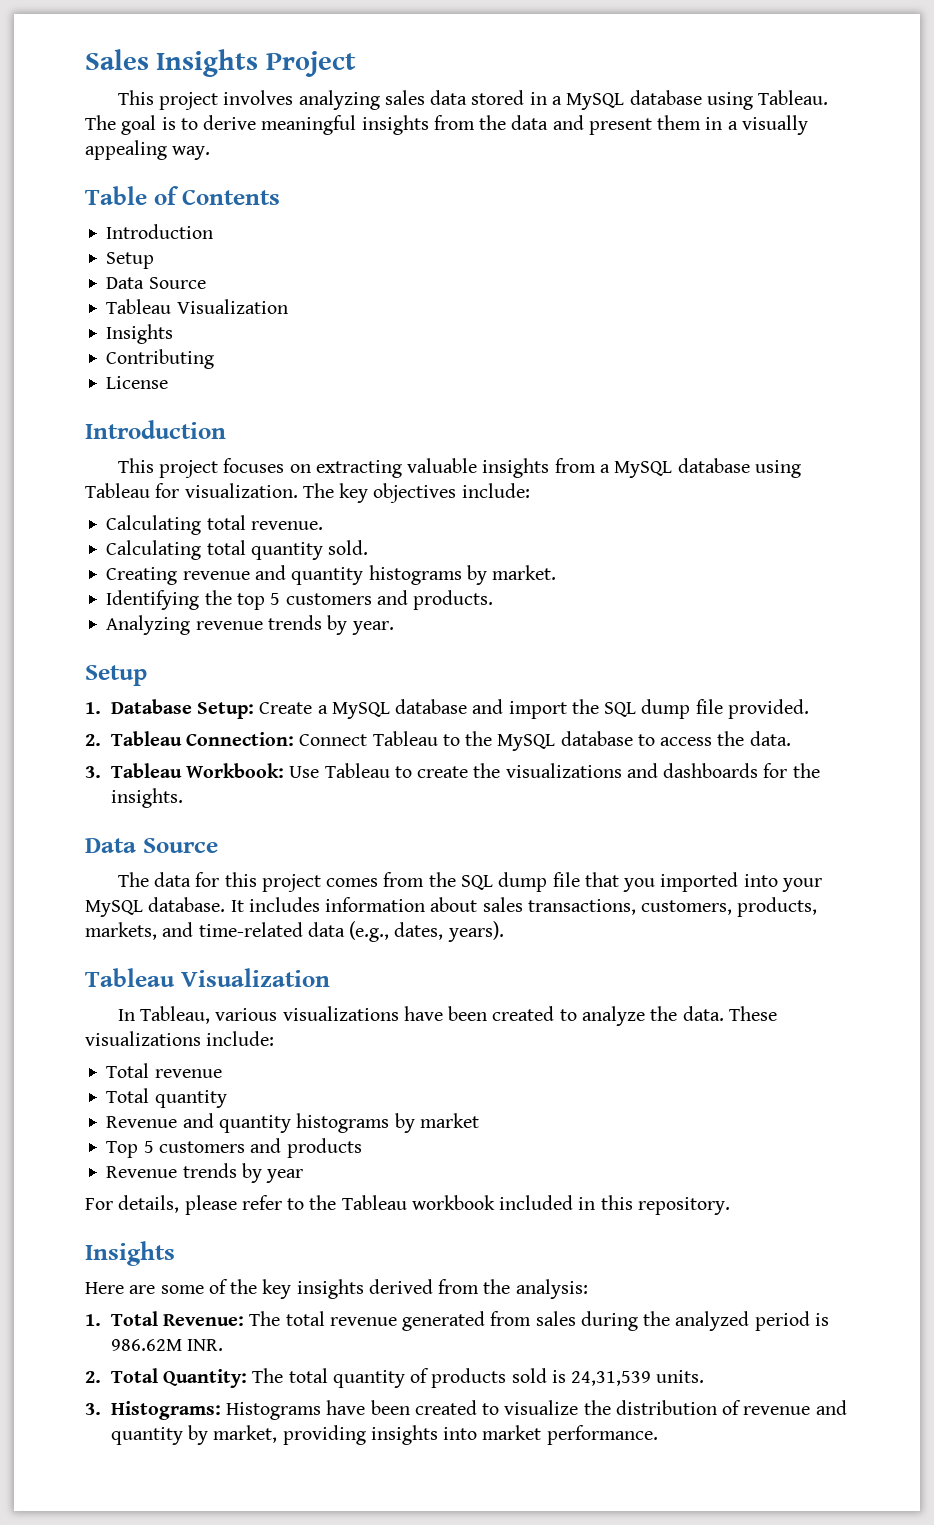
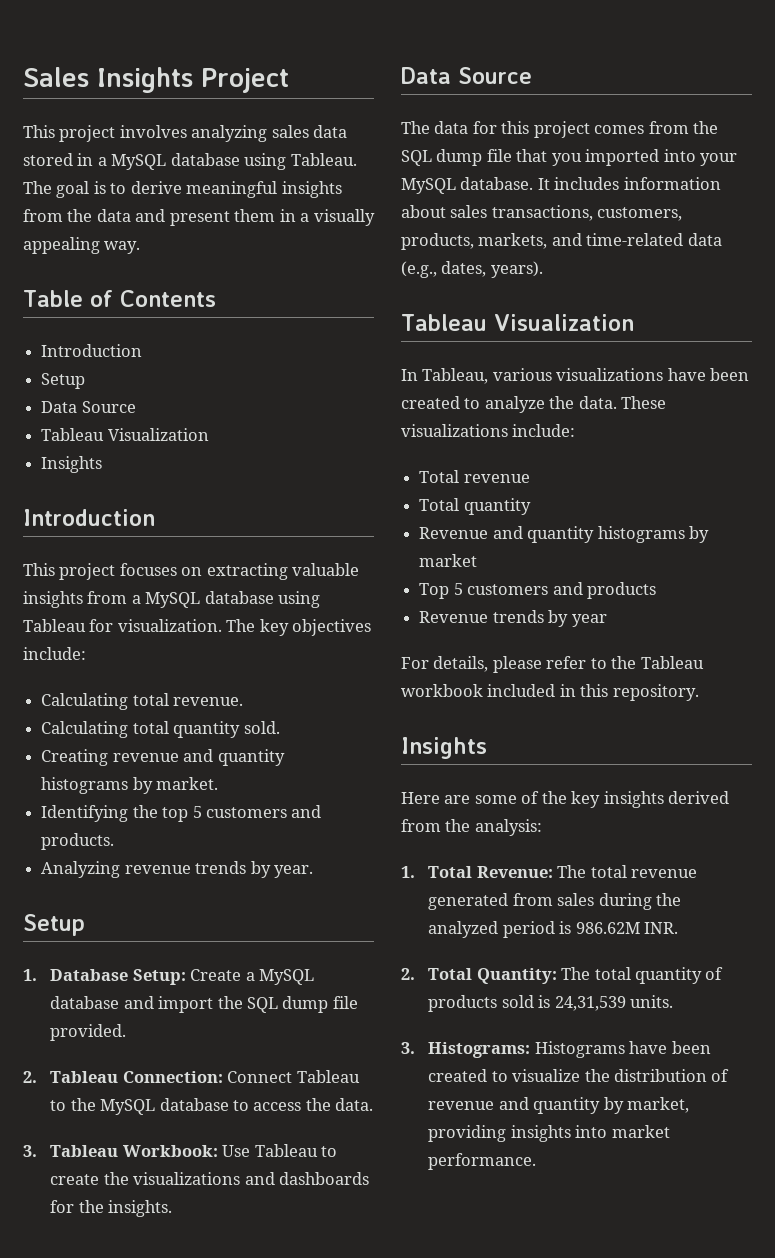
[106,349,215,369] [106,376,169,389] // Contributing // License -> (103, 464) none

